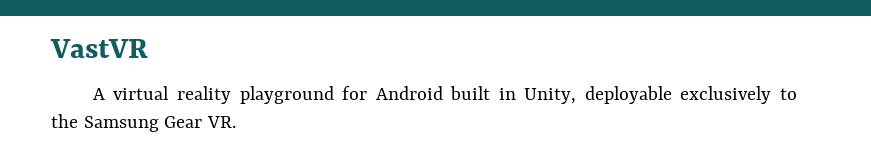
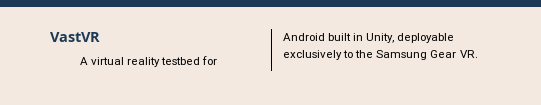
[239,86,334,104] playground -> [161,57,201,65] testbed

